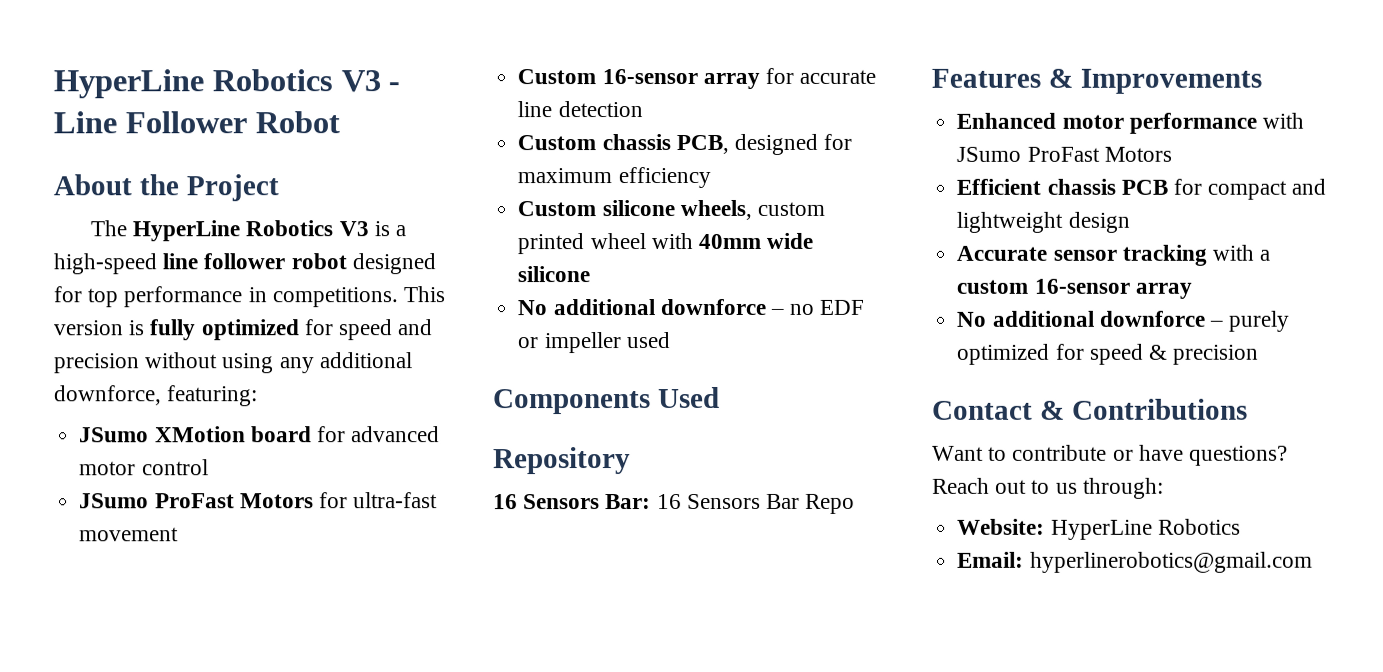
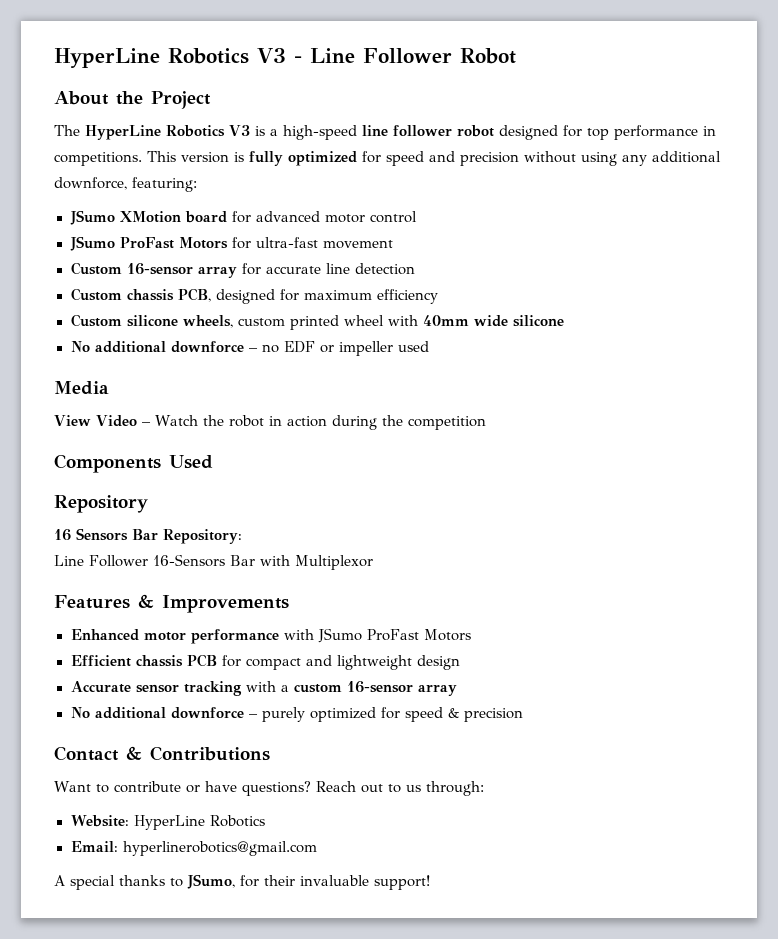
(671, 340) none -> [54,381,109,395] [54,415,486,430] // Media // View Video – Watch the robot in action during the competition
[605,493,856,514] Bar: 16 Sensors Bar Repo -> [132,529,242,544] [54,554,373,570] Bar Repository: // Line Follower 16-Sensors Bar with Multiplexor
(1313, 562) none -> [54,874,430,890] // A special thanks to JSumo, for their invaluable support!

